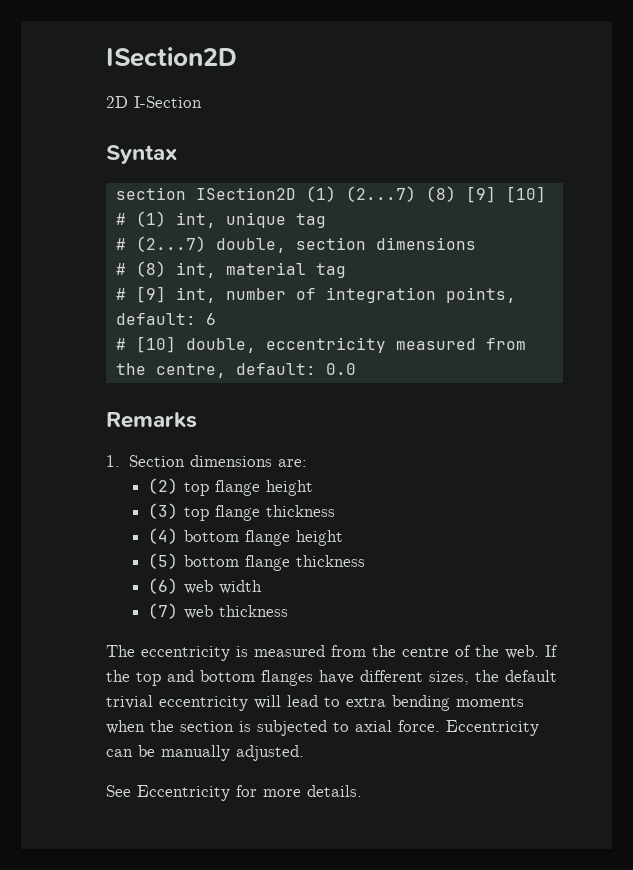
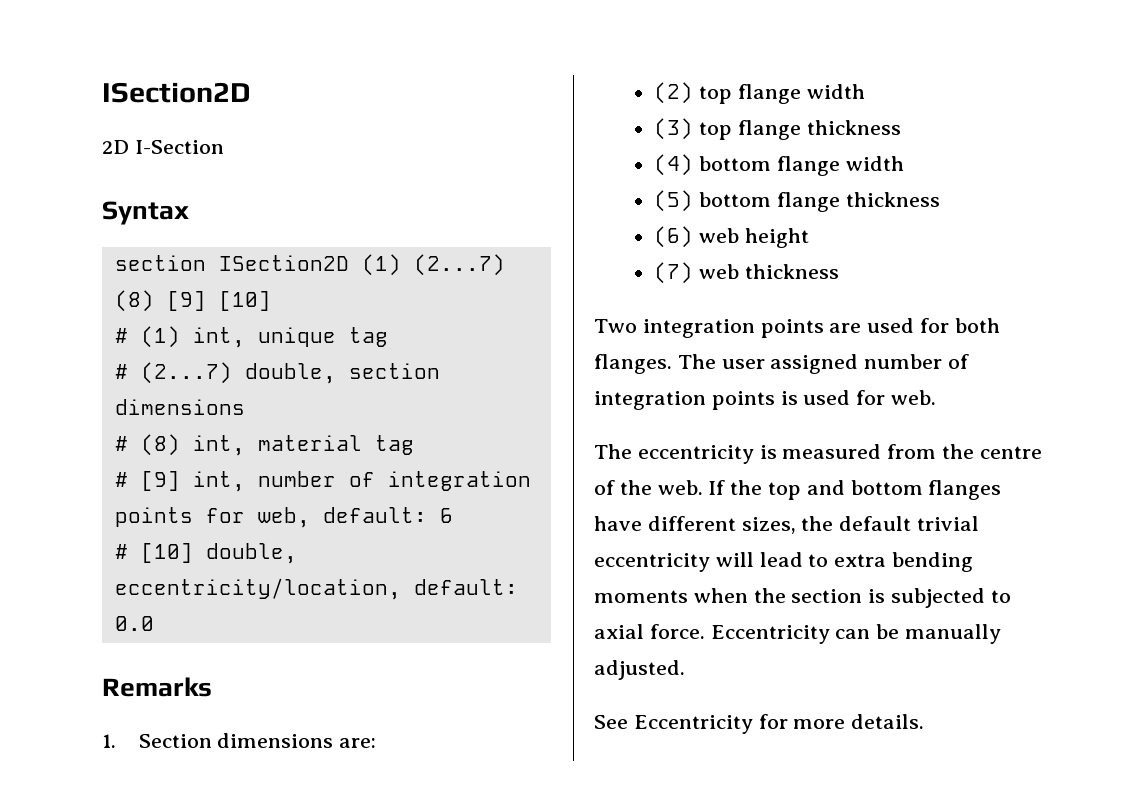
[445,287,516,303] points, -> [114,507,310,528] points for web,
[265,337,526,353] [115,363,226,378] eccentricity measured from the centre, -> [114,578,401,600] eccentricity/location,
[265,480,313,496] height -> [806,84,865,99] width
[295,530,343,546] height -> [845,156,904,171] width
[218,580,262,594] width -> [744,228,809,248] height
(288, 611) none -> [594,318,1000,338] [594,354,970,374] [594,390,937,410] // Two integration points are used for both flanges. The user assigned number of integration points is used for web.

